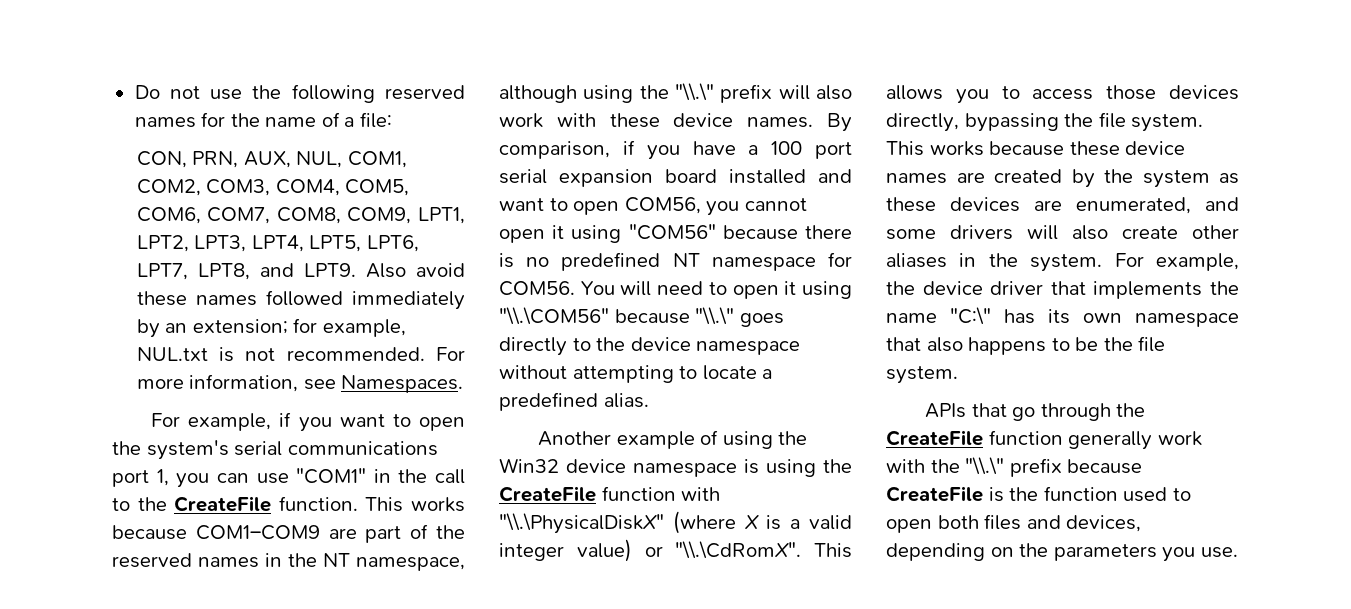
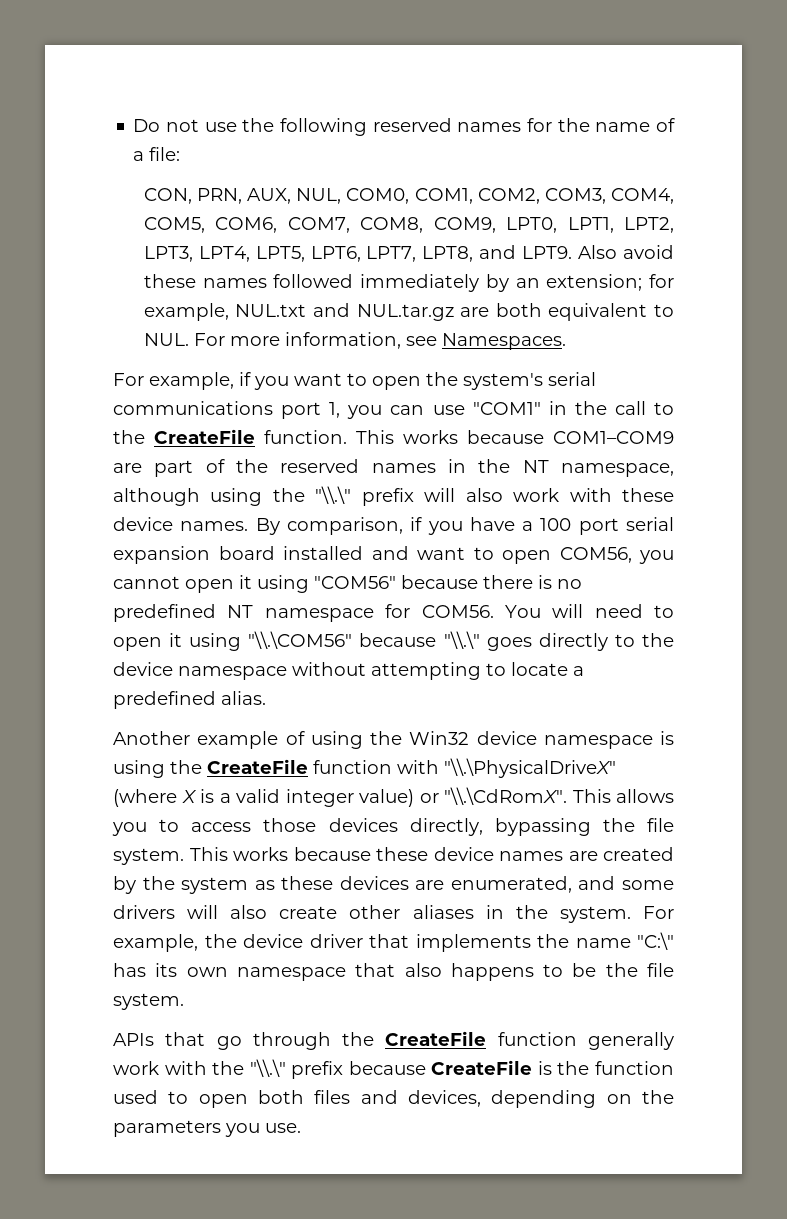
(343, 159) none -> [346,188,410,204] COM0,
(412, 215) none -> [506,217,558,233] LPT0,
[218,347,425,362] is not recommended. -> [313,303,674,321] [143,333,189,346] and NUL.tar.gz are both equivalent to NUL.
[499,513,664,534] "\\.\PhysicalDiskX" -> [444,758,616,778] "\\.\PhysicalDriveX"

